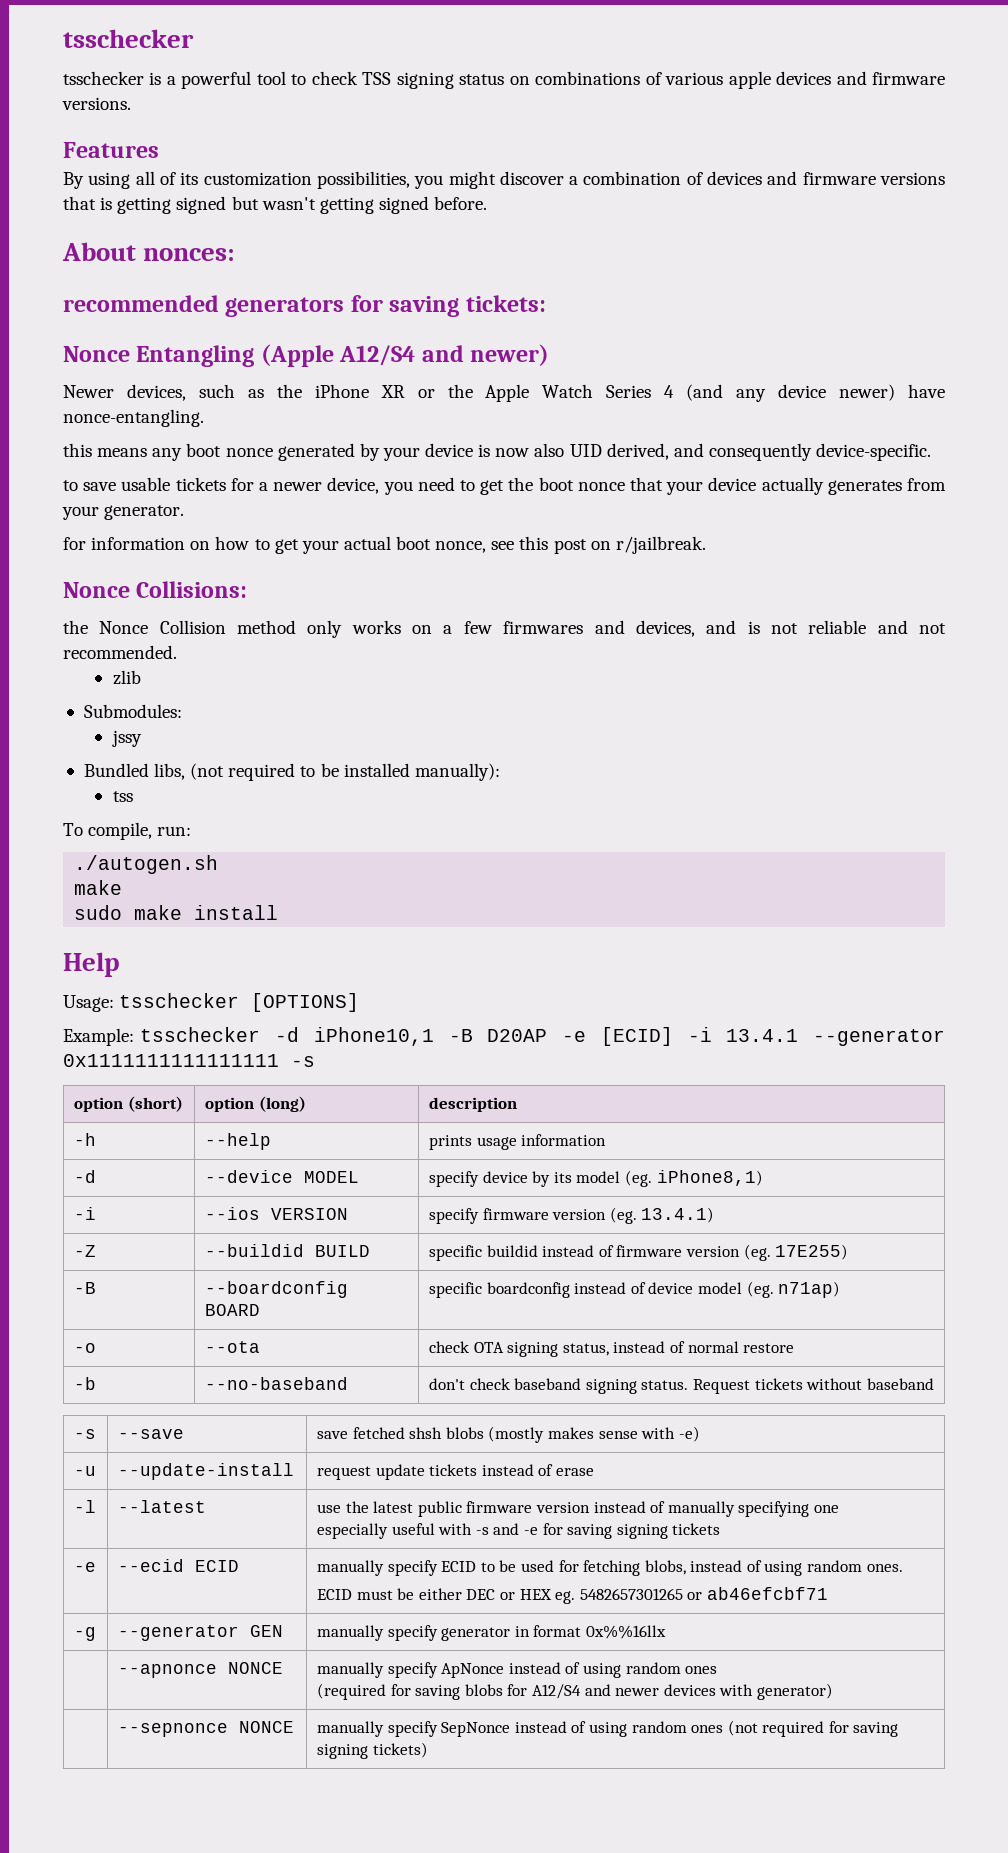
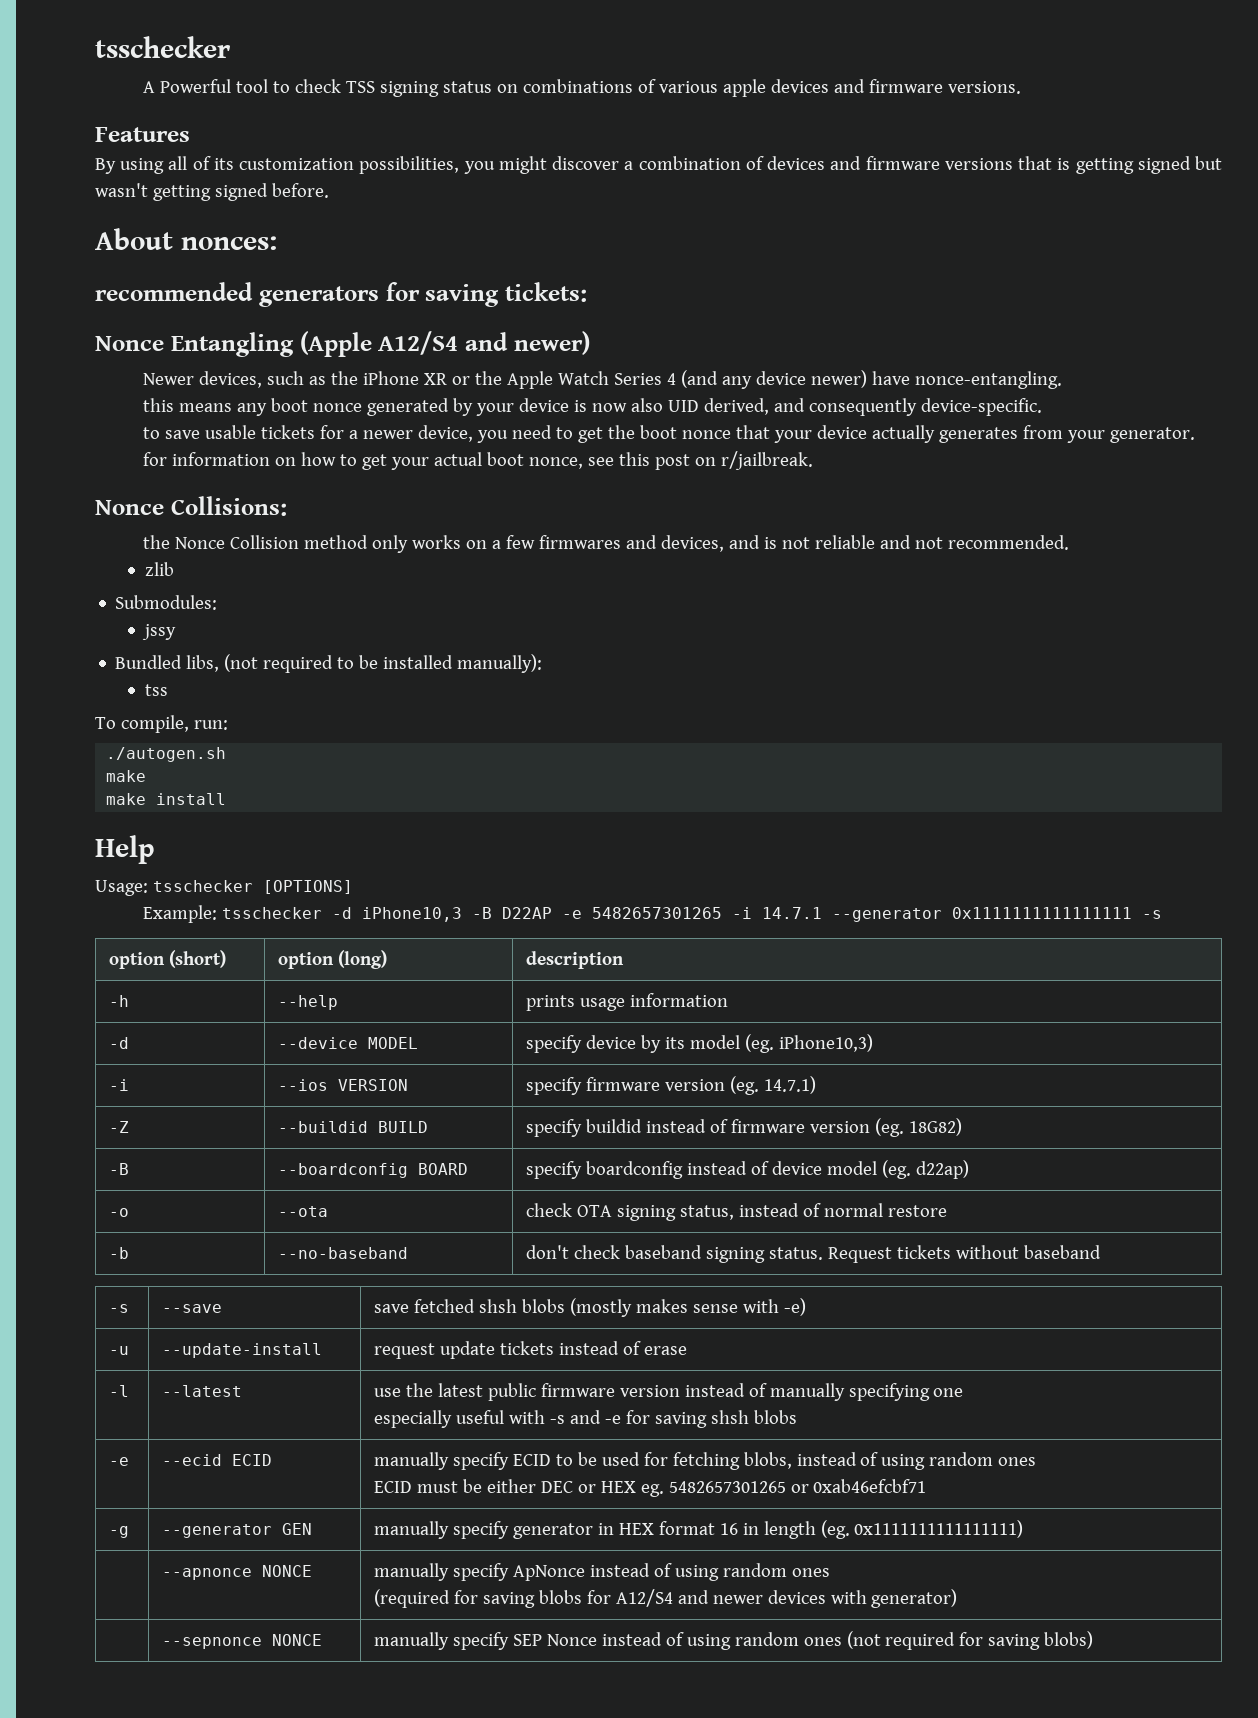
[63,71,252,89] tsschecker is a powerful -> [142,79,231,93] A Powerful
[74,905,123,920] sudo -> (147, 776) none
[313,1027,799,1046] iPhone10,1 -B D20AP -e [ECID] -i 13.4.1 -> [361,907,822,922] iPhone10,3 -B D22AP -e 5482657301265 -i 14.7.1
[656,1170,763,1186] iPhone8,1) -> [778,1034,873,1052] iPhone10,3)
[641,1207,715,1223] 13.4.1) -> [763,1076,816,1094] 14.7.1)
[428,1245,482,1261] specific -> [525,1119,582,1137] specify
[775,1244,849,1260] 17E255) -> [908,1118,962,1136] 18G82)
[428,1282,482,1298] specific -> [525,1161,582,1179] specify
[778,1281,841,1298] n71ap) -> [915,1160,969,1179] d22ap)
[616,1523,721,1539] signing tickets -> [710,1410,797,1424] shsh blobs
[866,1564,903,1572] ones. -> [998,1457,1037,1466] ones
[706,1587,828,1600] ab46efcbf71 -> [813,1479,927,1493] 0xab46efcbf71
[533,1625,666,1639] format 0x%%16llx -> [618,1520,1024,1539] HEX format 16 in length (eg. 0x1111111111111111)
[441,1722,511,1737] SepNonce -> [512,1634,597,1646] SEP Nonce
[316,1742,428,1759] signing tickets) -> [1044,1631,1094,1649] blobs)

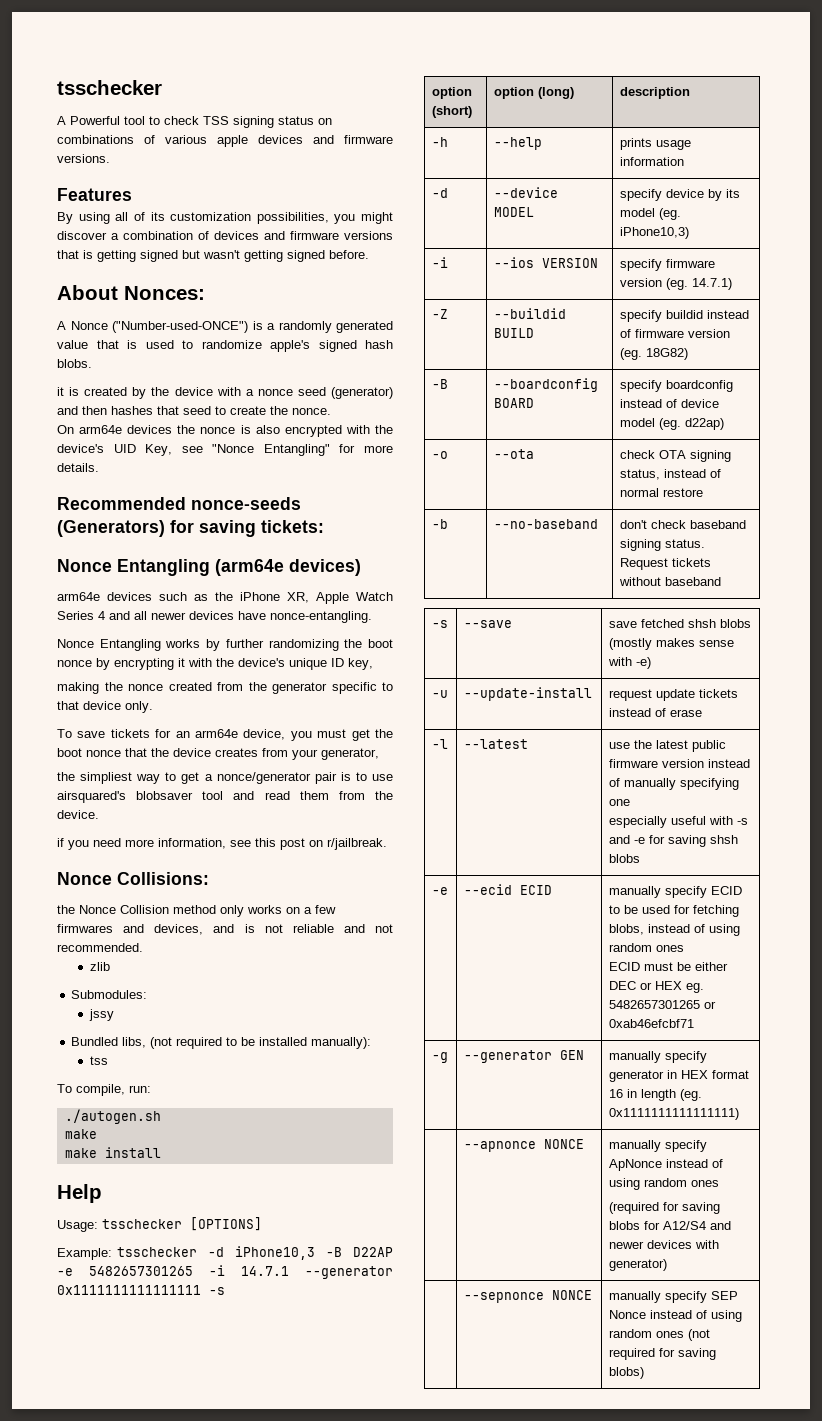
[181,236,277,250] [95,282,379,307] nonces: // recommended generators -> [124,286,205,300] [57,321,393,333] [57,340,393,352] [57,359,92,368] [57,387,393,399] [57,406,331,415] [57,425,393,437] [57,444,393,456] [57,463,99,472] [57,497,301,510] [57,520,165,537] Nonces: // A Nonce ("Number-used-ONCE") is a randomly generated value that is used to randomize apple's signed hash blobs. // it is created by the device with a nonce seed (generator) and then hashes that seed to create the nonce. // On arm64e devices the nonce is also encrypted with the device's UID Key, see "Nonce Entangling" for more details. // Recommended nonce-seeds (Generators)
[299,331,590,357] [142,371,262,388] (Apple A12/S4 and newer) // Newer devices, -> [215,559,361,576] [57,592,152,601] (arm64e devices) // arm64e devices
[423,371,502,385] XR or the -> [287,592,309,603] XR,
[680,370,1062,389] [142,398,1042,416] [142,425,573,443] (and any device newer) have nonce-entangling. // this means any boot nonce generated by your device is now also UID derived, and consequently device-specific. // to save usable tickets for a newer device, you need to -> [109,611,372,623] [57,639,394,651] [57,658,373,670] [57,682,393,694] [57,701,153,713] [57,729,347,741] and all newer devices have nonce-entangling. // Nonce Entangling works by further randomizing the boot nonce by encrypting it with the device's unique ID key, // making the nonce created from the generator specific to that device only. // To save tickets for an arm64e device, you must
[773,425,1195,443] [142,452,583,470] your device actually generates from your generator. // for information on how to get your actual boot nonce, -> [151,748,379,760] [57,772,394,784] [57,791,393,803] [57,810,99,819] [57,838,226,850] the device creates from your generator, // the simpliest way to get a nonce/generator pair is to use airsquared's blobsaver tool and read them from the device. // if you need more information,

